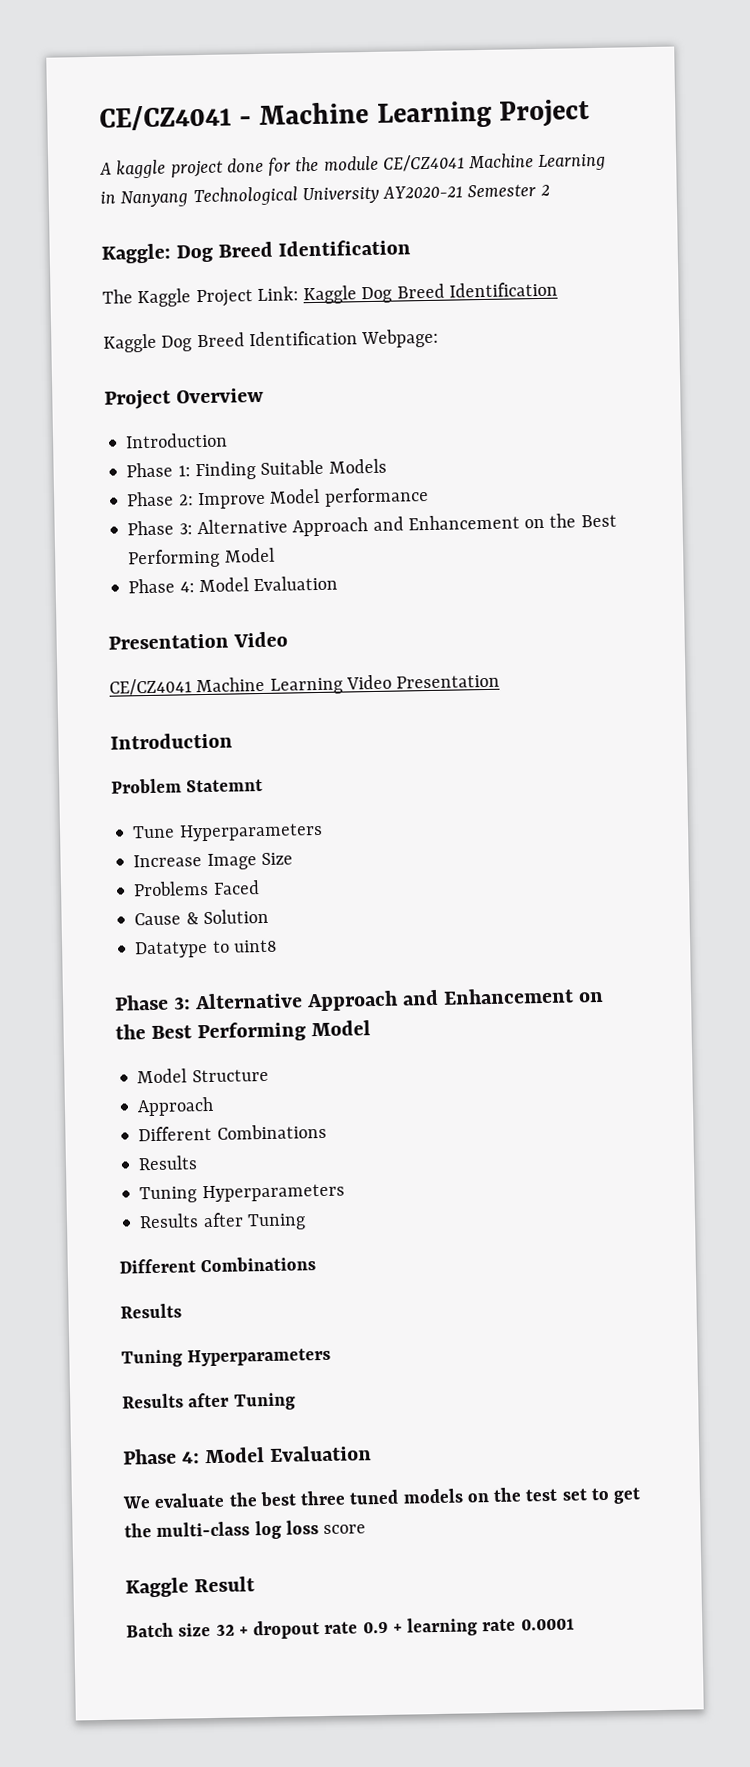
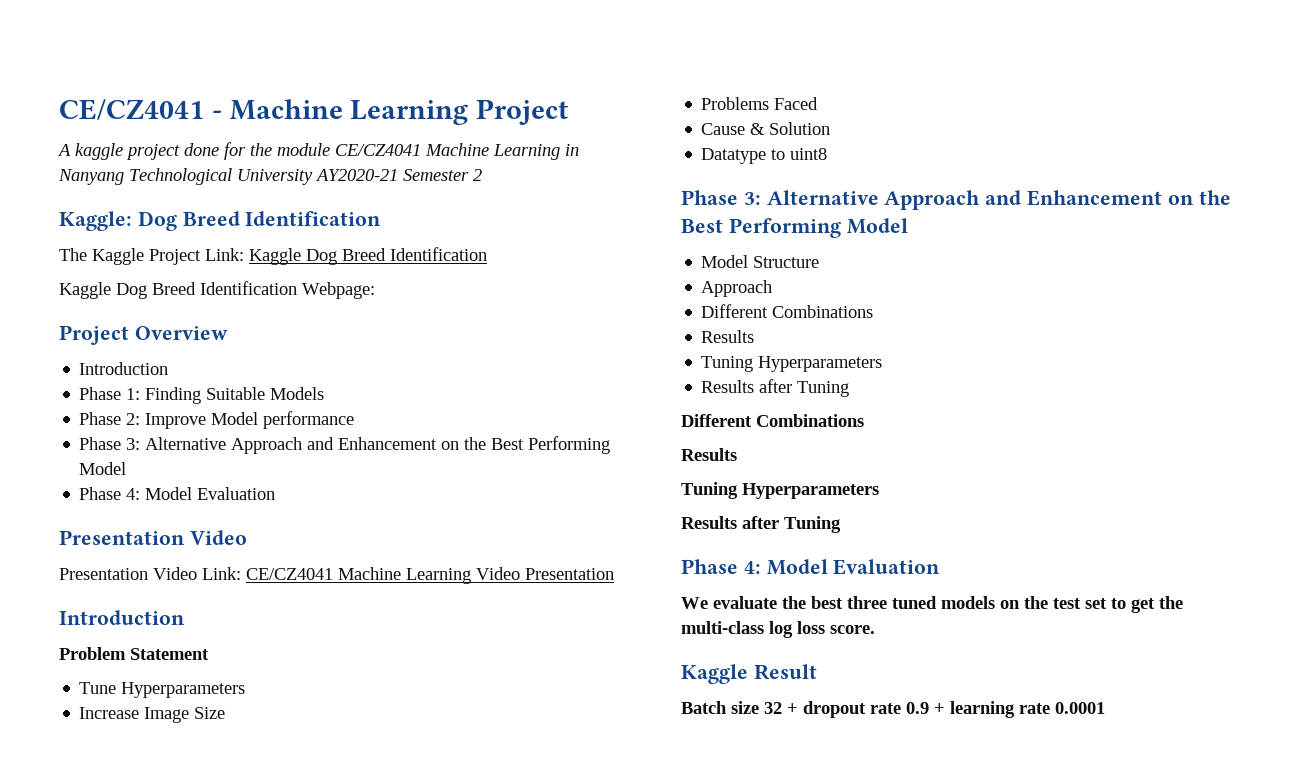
(289, 639) none -> [59,567,241,580] Presentation Video Link:
[186,778,264,793] Statemnt -> [130,648,209,660] Statement
[323,1524,367,1535] score -> [830,625,875,634] score.

